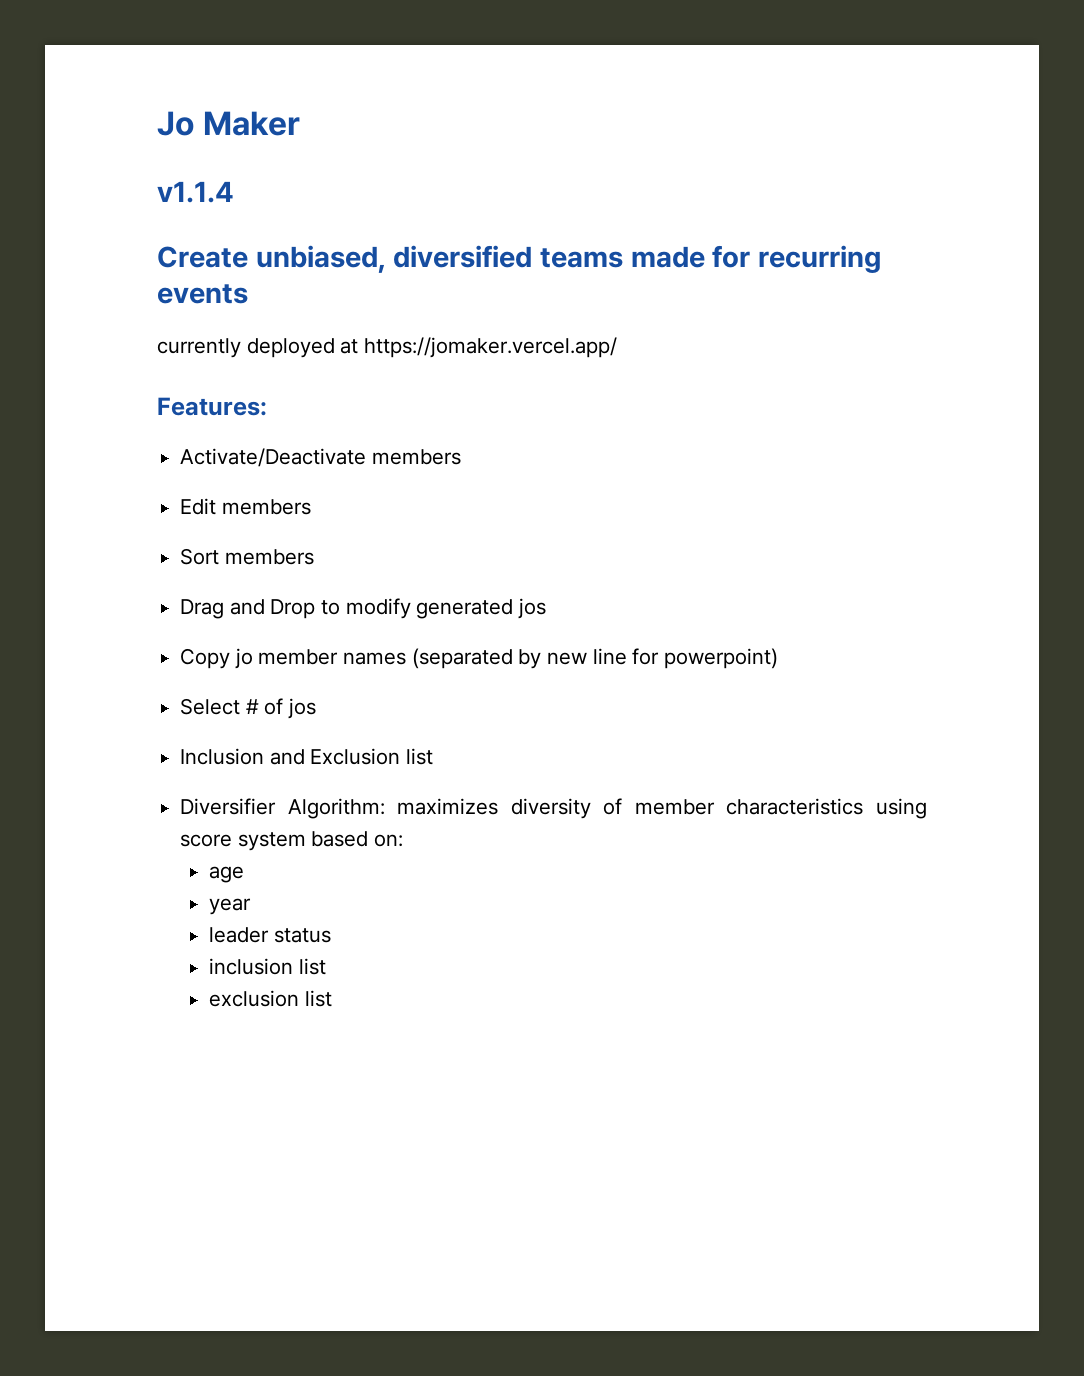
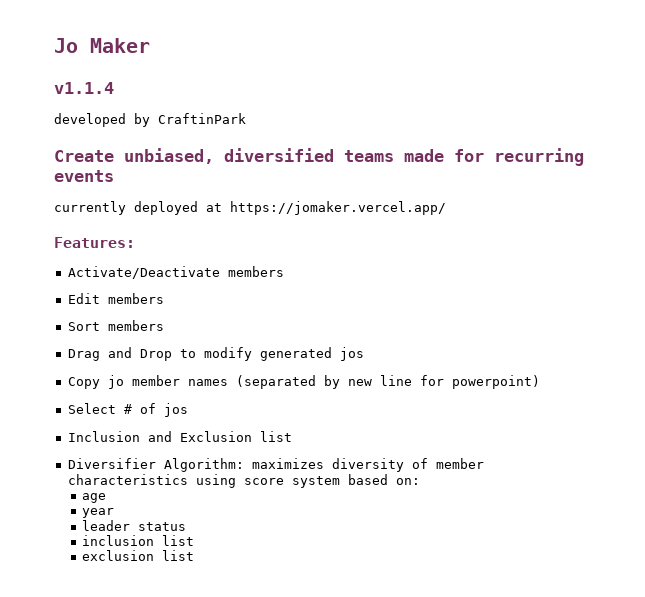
(234, 192) none -> [54,113,246,127] // developed by CraftinPark

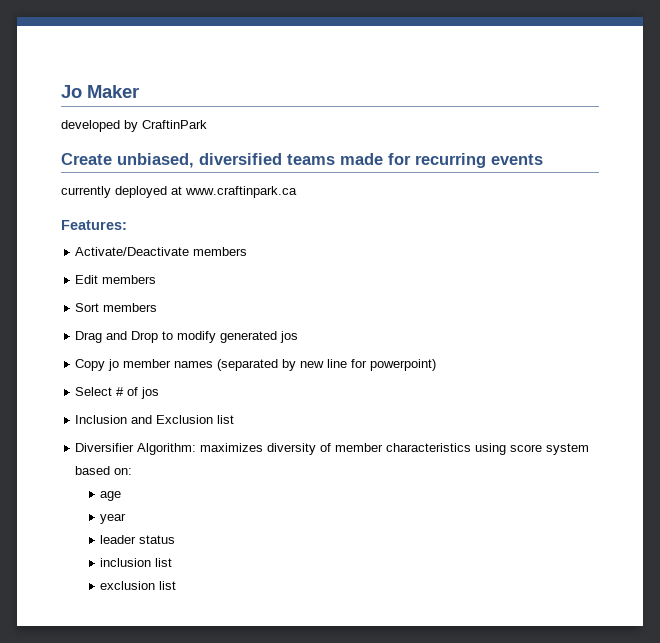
[54,82,114,94] // v1.1.4 -> (139, 91) none
[230,201,446,215] https://jomaker.vercel.app/ -> [185,186,297,198] www.craftinpark.ca

